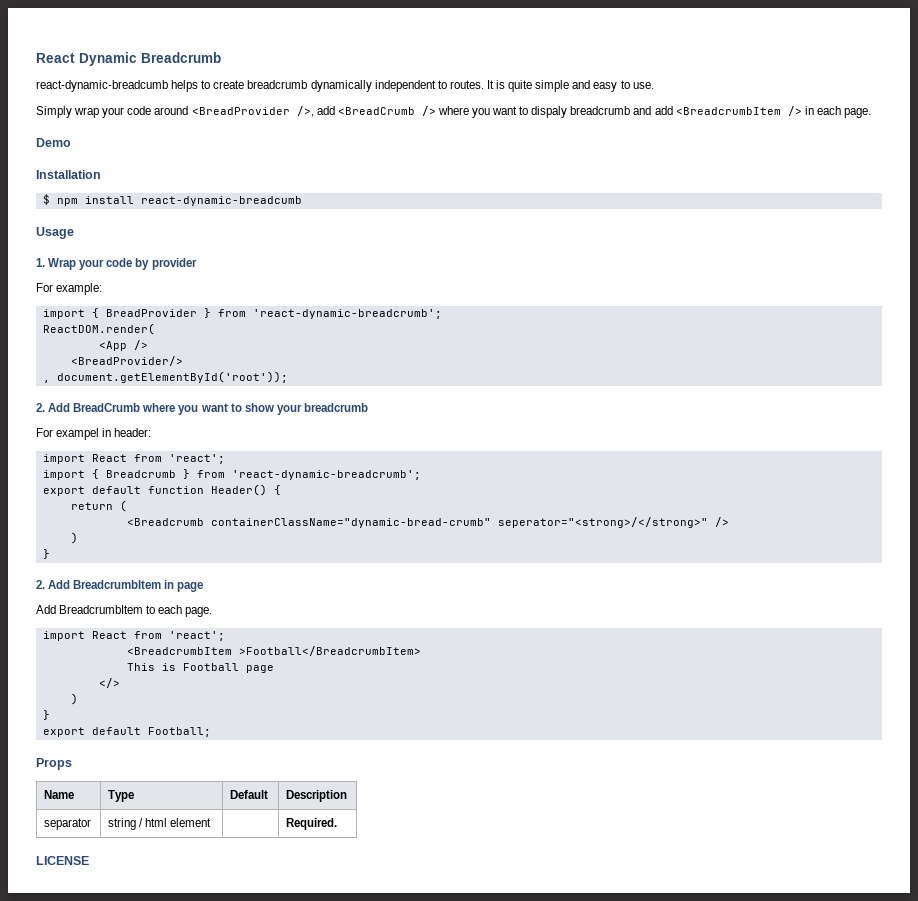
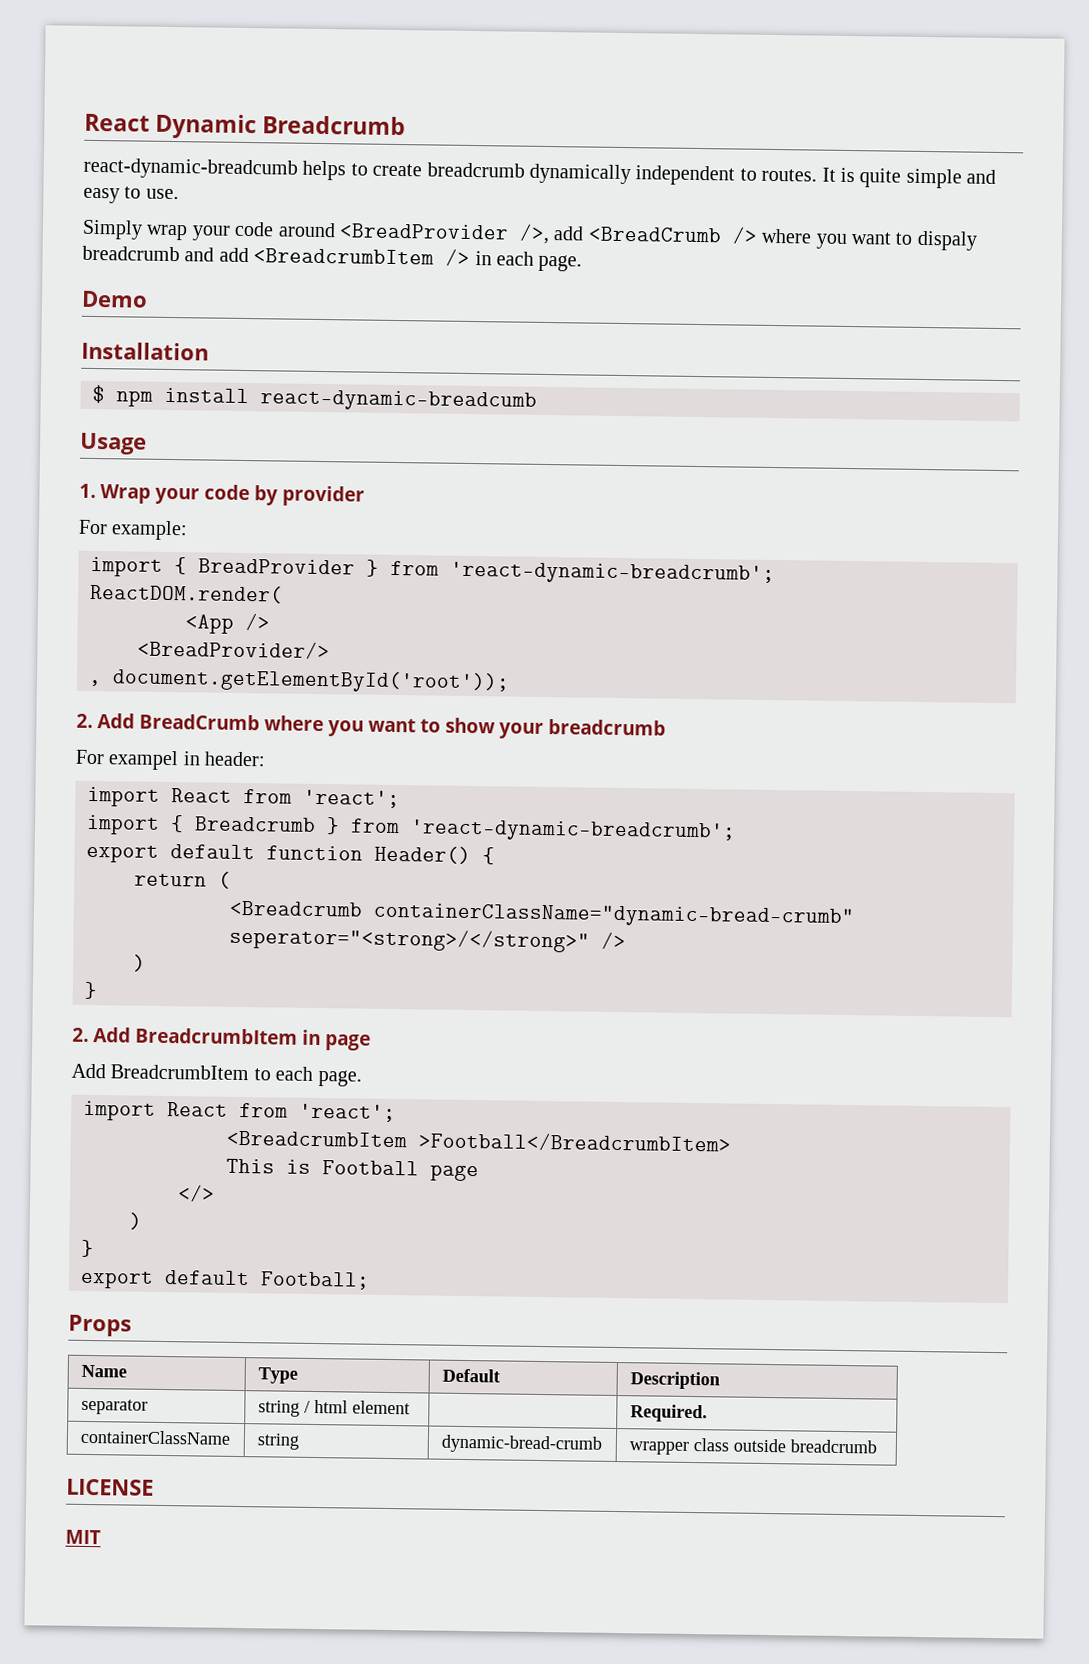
(338, 824) none -> [79,1429,231,1445] [256,1433,299,1450] [440,1434,602,1454] [628,1438,877,1455] // containerClassName | string | dynamic-bread-crumb | wrapper class outside breadcrumb
(89, 860) none -> [65,1529,101,1545] // MIT

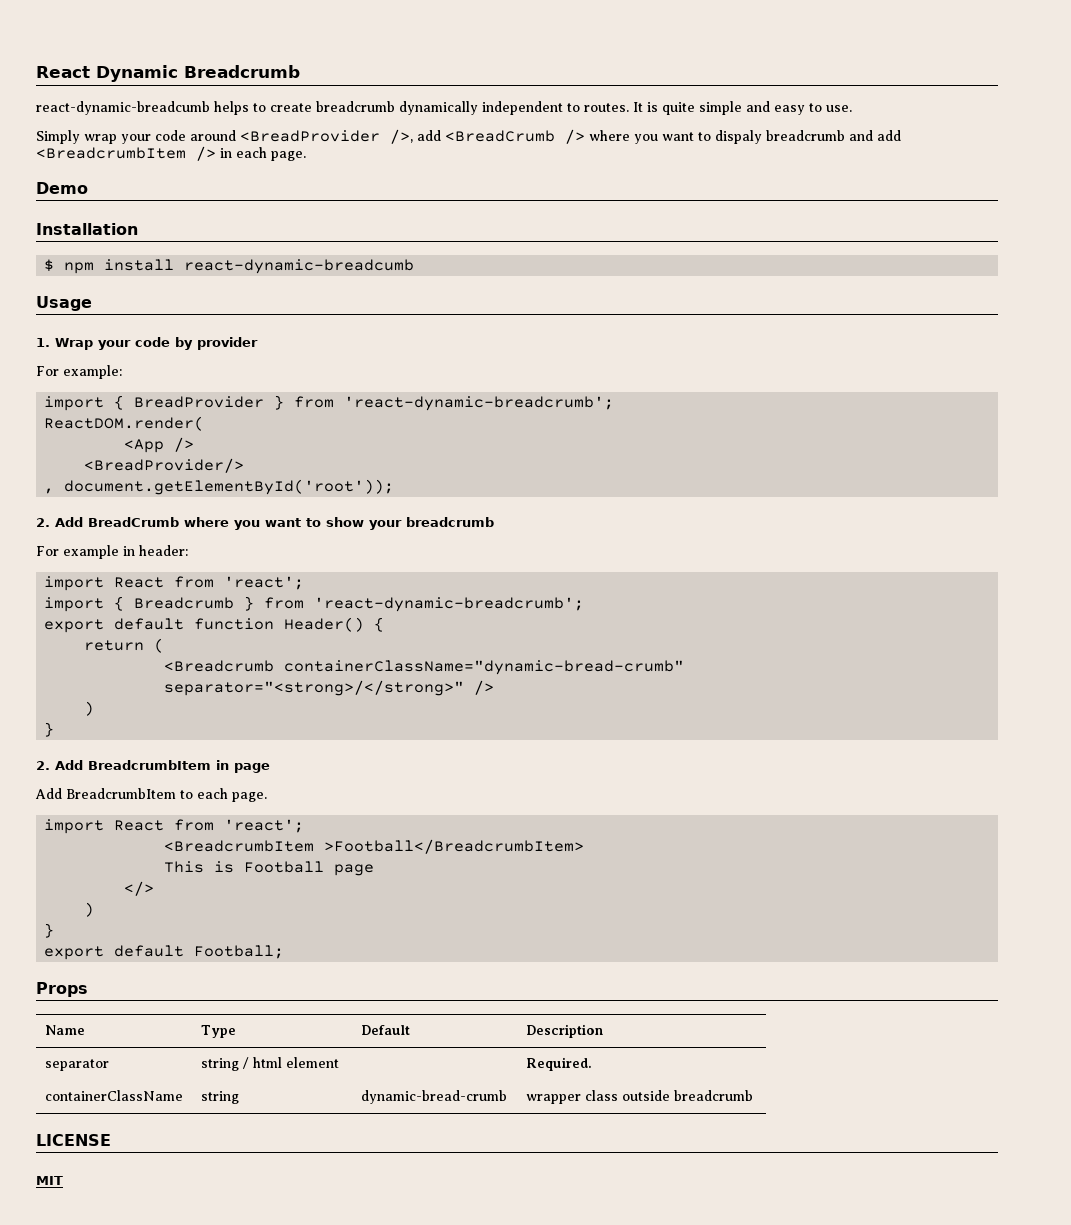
[108,750,180,771] exampel -> [63,545,119,559] example
[229,926,590,953] seperator="<strong>/</strong>" -> [164,680,465,696] separator="<strong>/</strong>"

